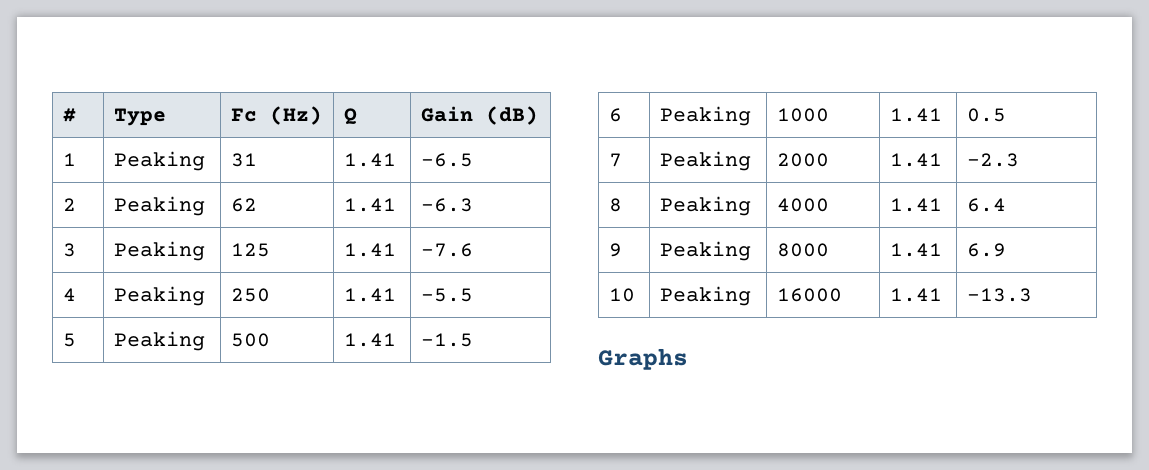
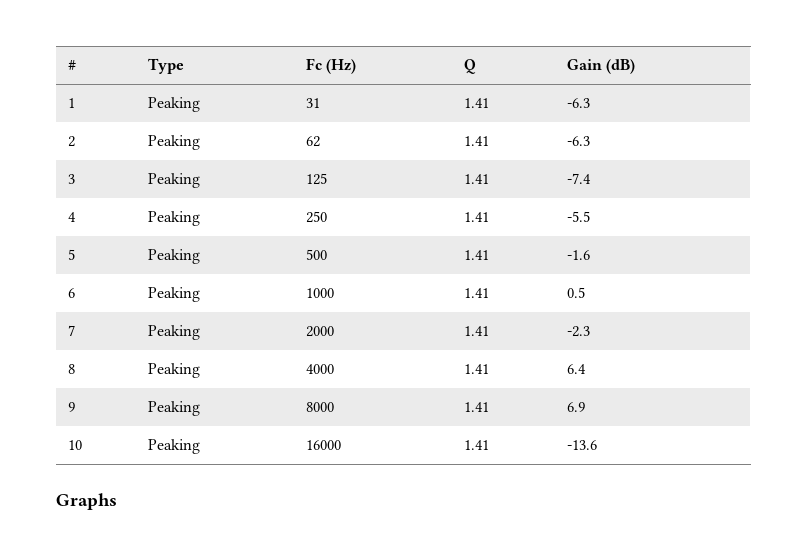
[421,153,474,167] -6.5 -> [567,98,591,108] -6.3
[421,243,474,257] -7.6 -> [567,173,592,184] -7.4
[421,333,474,347] -1.5 -> [567,250,591,260] -1.6
[967,288,1033,302] -13.3 -> [567,440,598,450] -13.6

